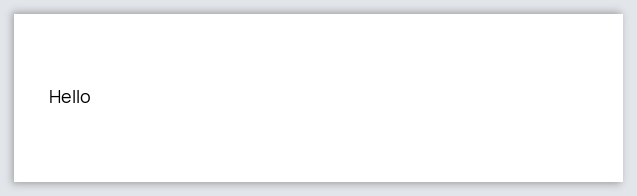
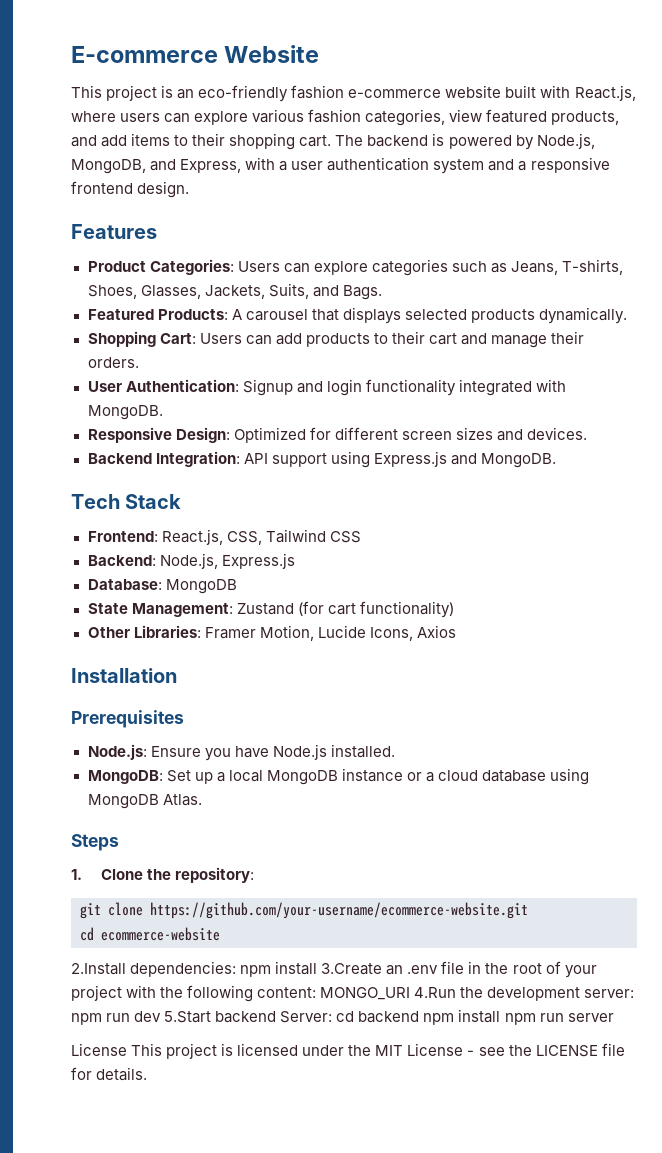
[49,90,91,103] Hello -> [71,45,320,63] [71,85,636,102] [71,109,620,126] [71,133,595,150] [71,157,610,174] [71,181,190,198] [71,224,157,239] [87,259,623,276] [87,283,382,300] [87,307,627,324] [87,331,585,348] [87,357,139,368] [87,379,566,396] [87,405,163,420] [87,427,587,443] [87,451,556,468] [71,494,182,509] [87,529,361,545] [87,553,295,569] [87,579,237,594] [87,601,454,618] [87,625,456,641] [71,668,177,683] [71,710,184,728] [87,744,395,761] [87,768,590,785] [87,794,202,809] [71,834,119,851] [71,867,254,883] [80,902,528,919] [80,927,220,941] [71,961,597,978] [71,985,635,1002] [71,1009,614,1025] [71,1043,625,1059] [71,1067,148,1081] E-commerce Website // This project is an eco-friendly fashion e-commerce website built with React.js, where users can explore various fashion categories, view featured products, and add items to their shopping cart. The backend is powered by Node.js, MongoDB, and Express, with a user authentication system and a responsive frontend design. // Features // Product Categories: Users can explore categories such as Jeans, T-shirts, Shoes, Glasses, Jackets, Suits, and Bags. // Featured Products: A carousel that displays selected products dynamically. // Shopping Cart: Users can add products to their cart and manage their orders. // User Authentication: Signup and login functionality integrated with MongoDB. // Responsive Design: Optimized for different screen sizes and devices. // Backend Integration: API support using Express.js and MongoDB. // Tech Stack // Frontend: React.js, CSS, Tailwind CSS // Backend: Node.js, Express.js // Database: MongoDB // State Management: Zustand (for cart functionality) // Other Libraries: Framer Motion, Lucide Icons, Axios // Installation // Prerequisites // Node.js: Ensure you have Node.js installed. // MongoDB: Set up a local MongoDB instance or a cloud database using MongoDB Atlas. // Steps // 1. Clone the repository: // git clone https://github.com/your-username/ecommerce-website.git // cd ecommerce-website // 2.Install dependencies: npm install 3.Create an .env file in the root of your project with the following content: MONGO_URI 4.Run the development server: npm run dev 5.Start backend Server: cd backend npm install npm run server // License This project is licensed under the MIT License - see the LICENSE file for details.

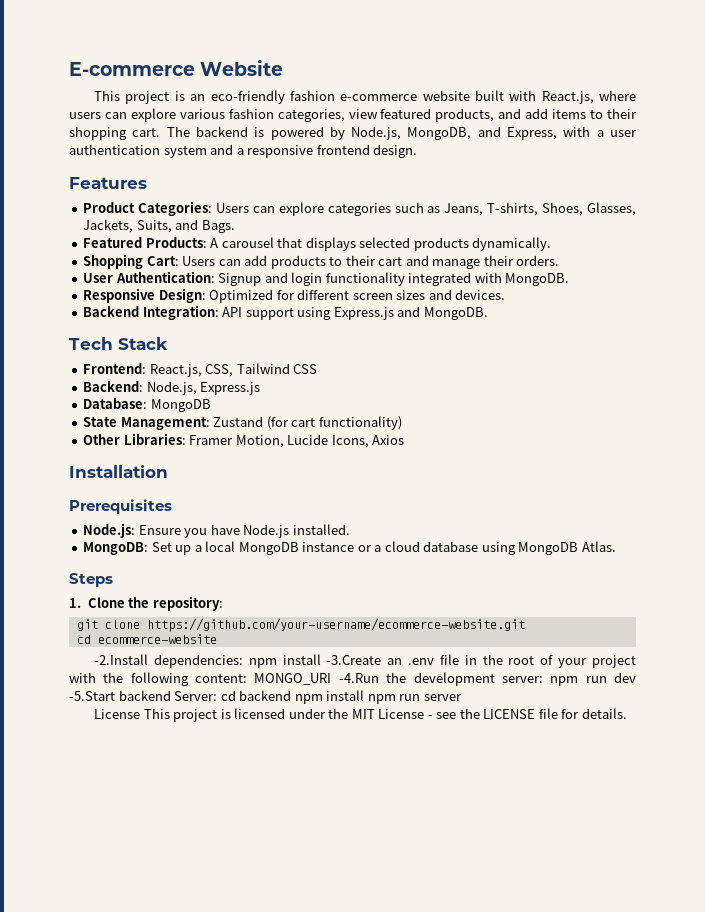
[71,963,126,975] 2.Install -> [94,654,149,665] -2.Install
[321,963,383,975] 3.Create -> [326,655,382,665] -3.Create
[414,987,457,998] 4.Run -> [338,673,379,683] -4.Run
[164,1011,212,1023] 5.Start -> [69,691,115,701] -5.Start

